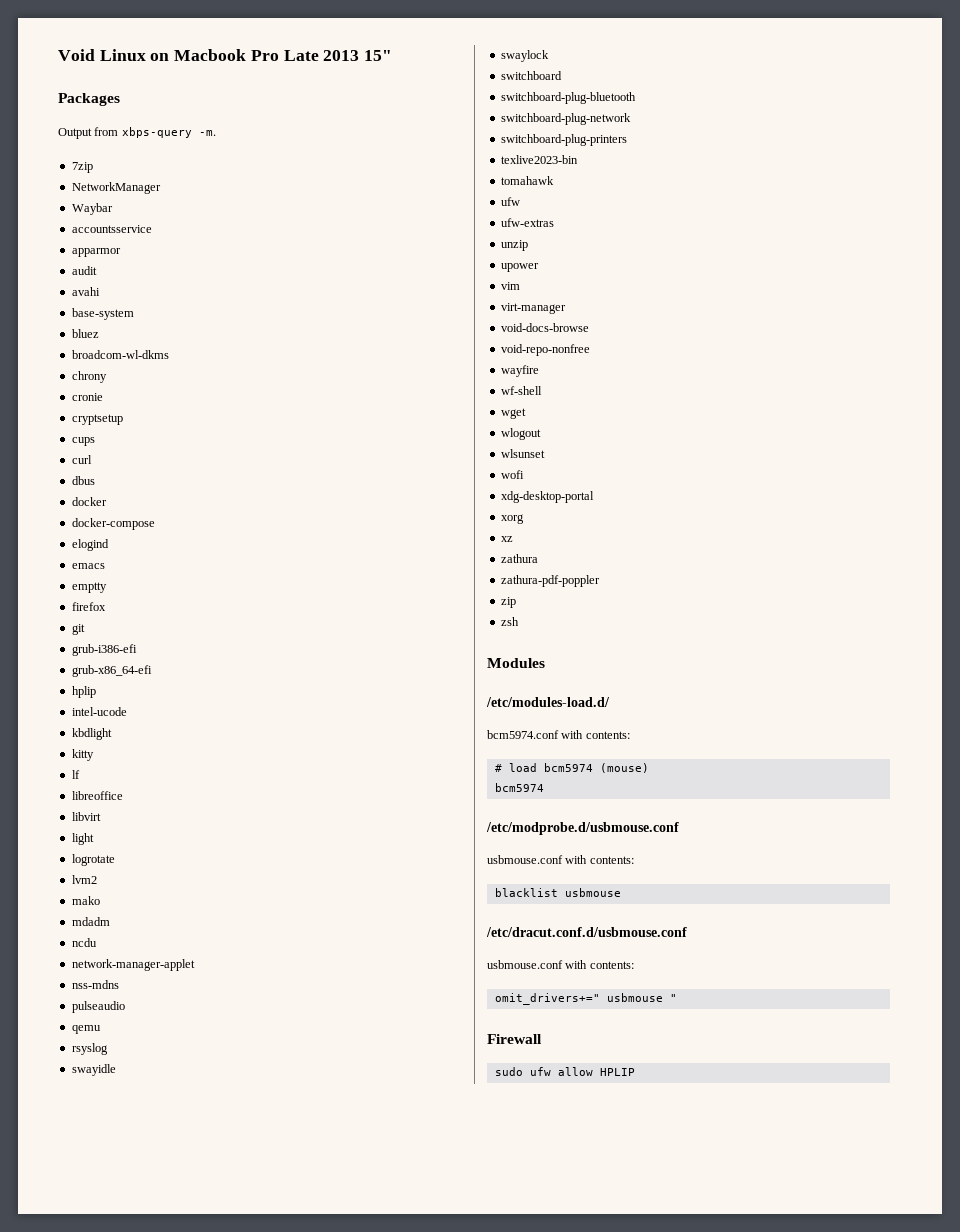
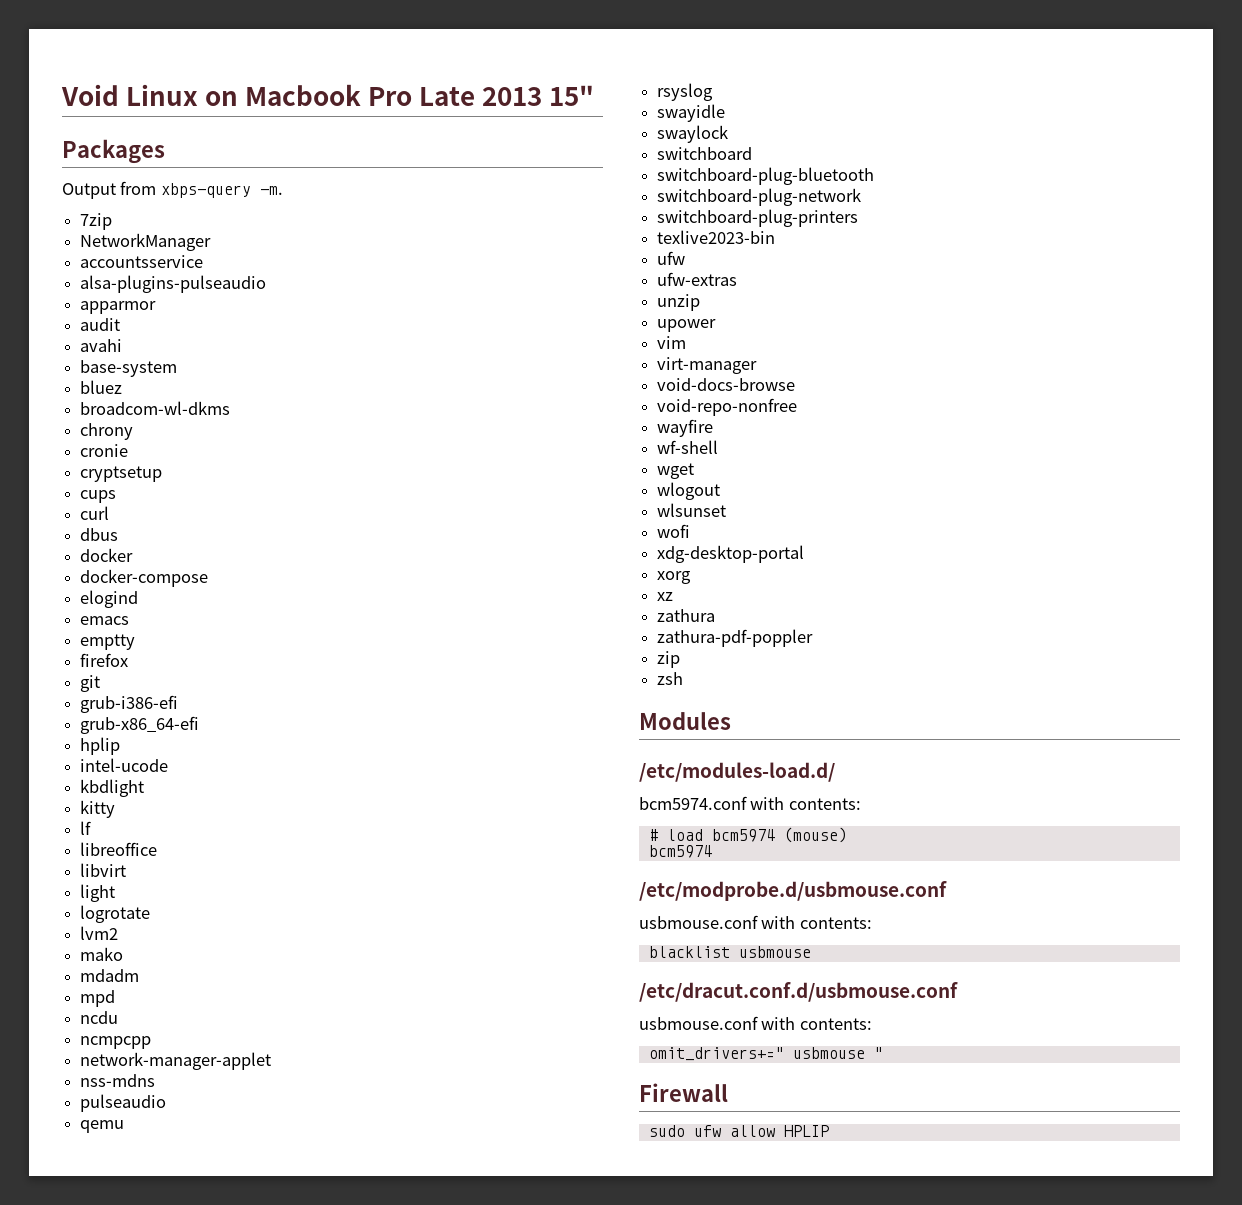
[71,203,113,215] [71,225,152,233] Waybar // accountsservice -> [80,255,204,268] [80,275,267,293] accountsservice // alsa-plugins-pulseaudio
(110, 921) none -> [80,990,116,1007] // mpd
(97, 942) none -> [80,1036,152,1049] // ncmpcpp
[500,176,554,185] // tomahawk -> (776, 237) none

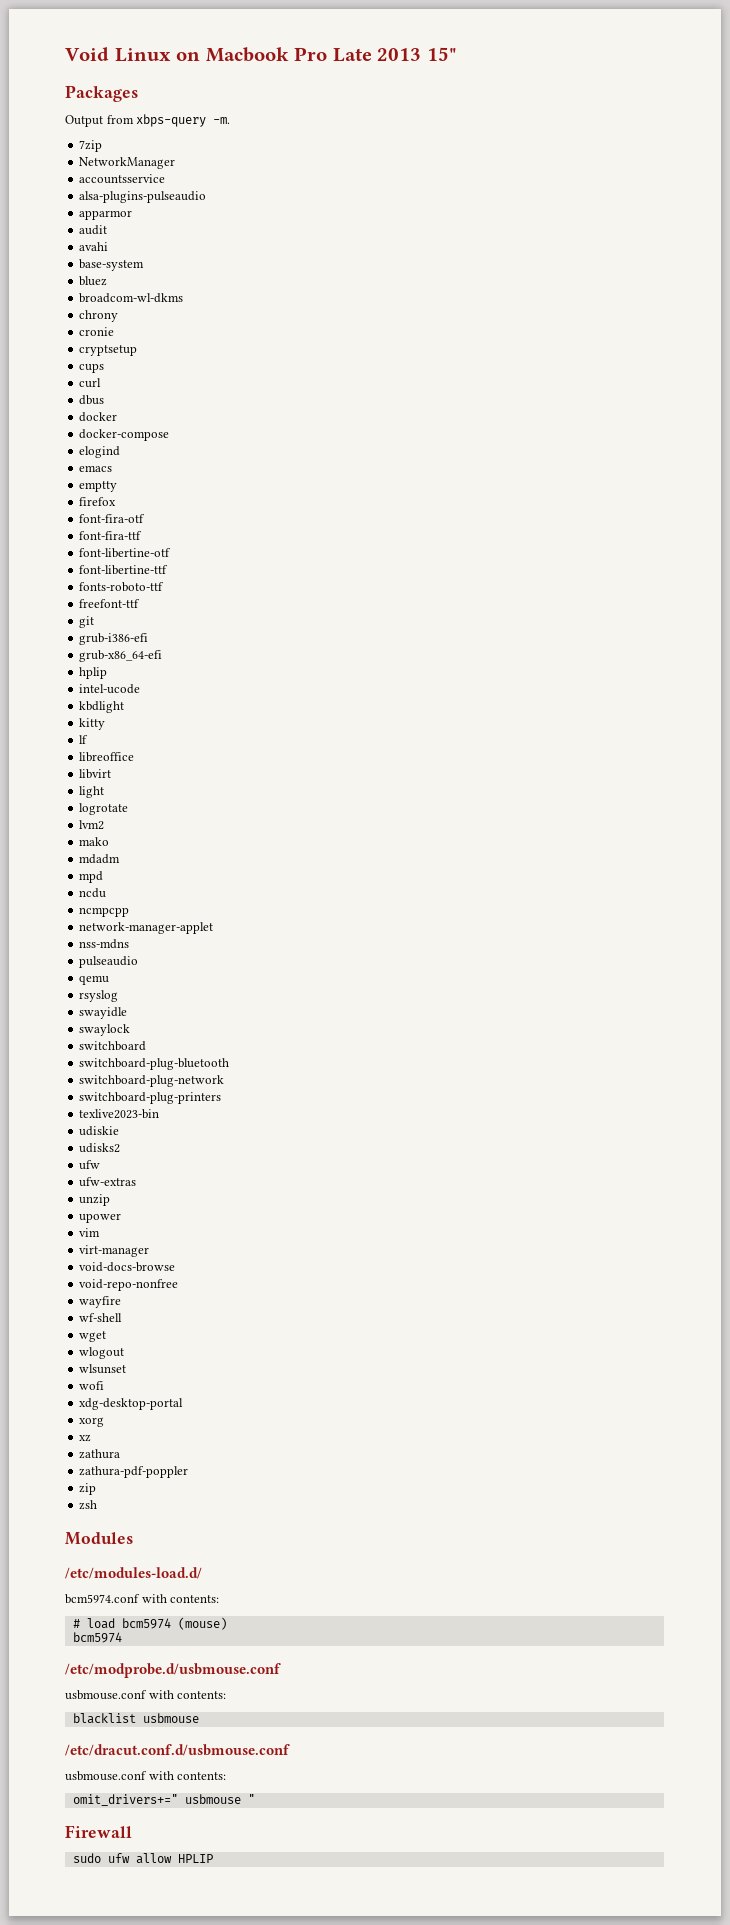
(129, 660) none -> [79,514,146,523] [79,531,143,540] [79,548,172,558] [79,565,169,575] [79,582,165,592] [79,599,141,608] // font-fira-otf // font-fira-ttf // font-libertine-otf // font-libertine-ttf // fonts-roboto-ttf // freefont-ttf
(776, 237) none -> [79,1126,120,1136] [79,1143,121,1153] // udiskie // udisks2

